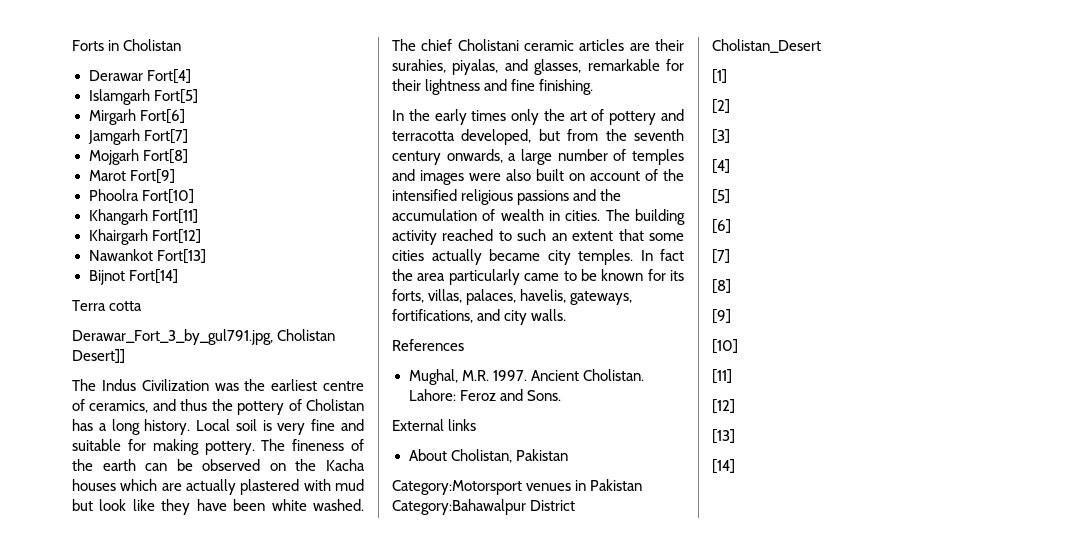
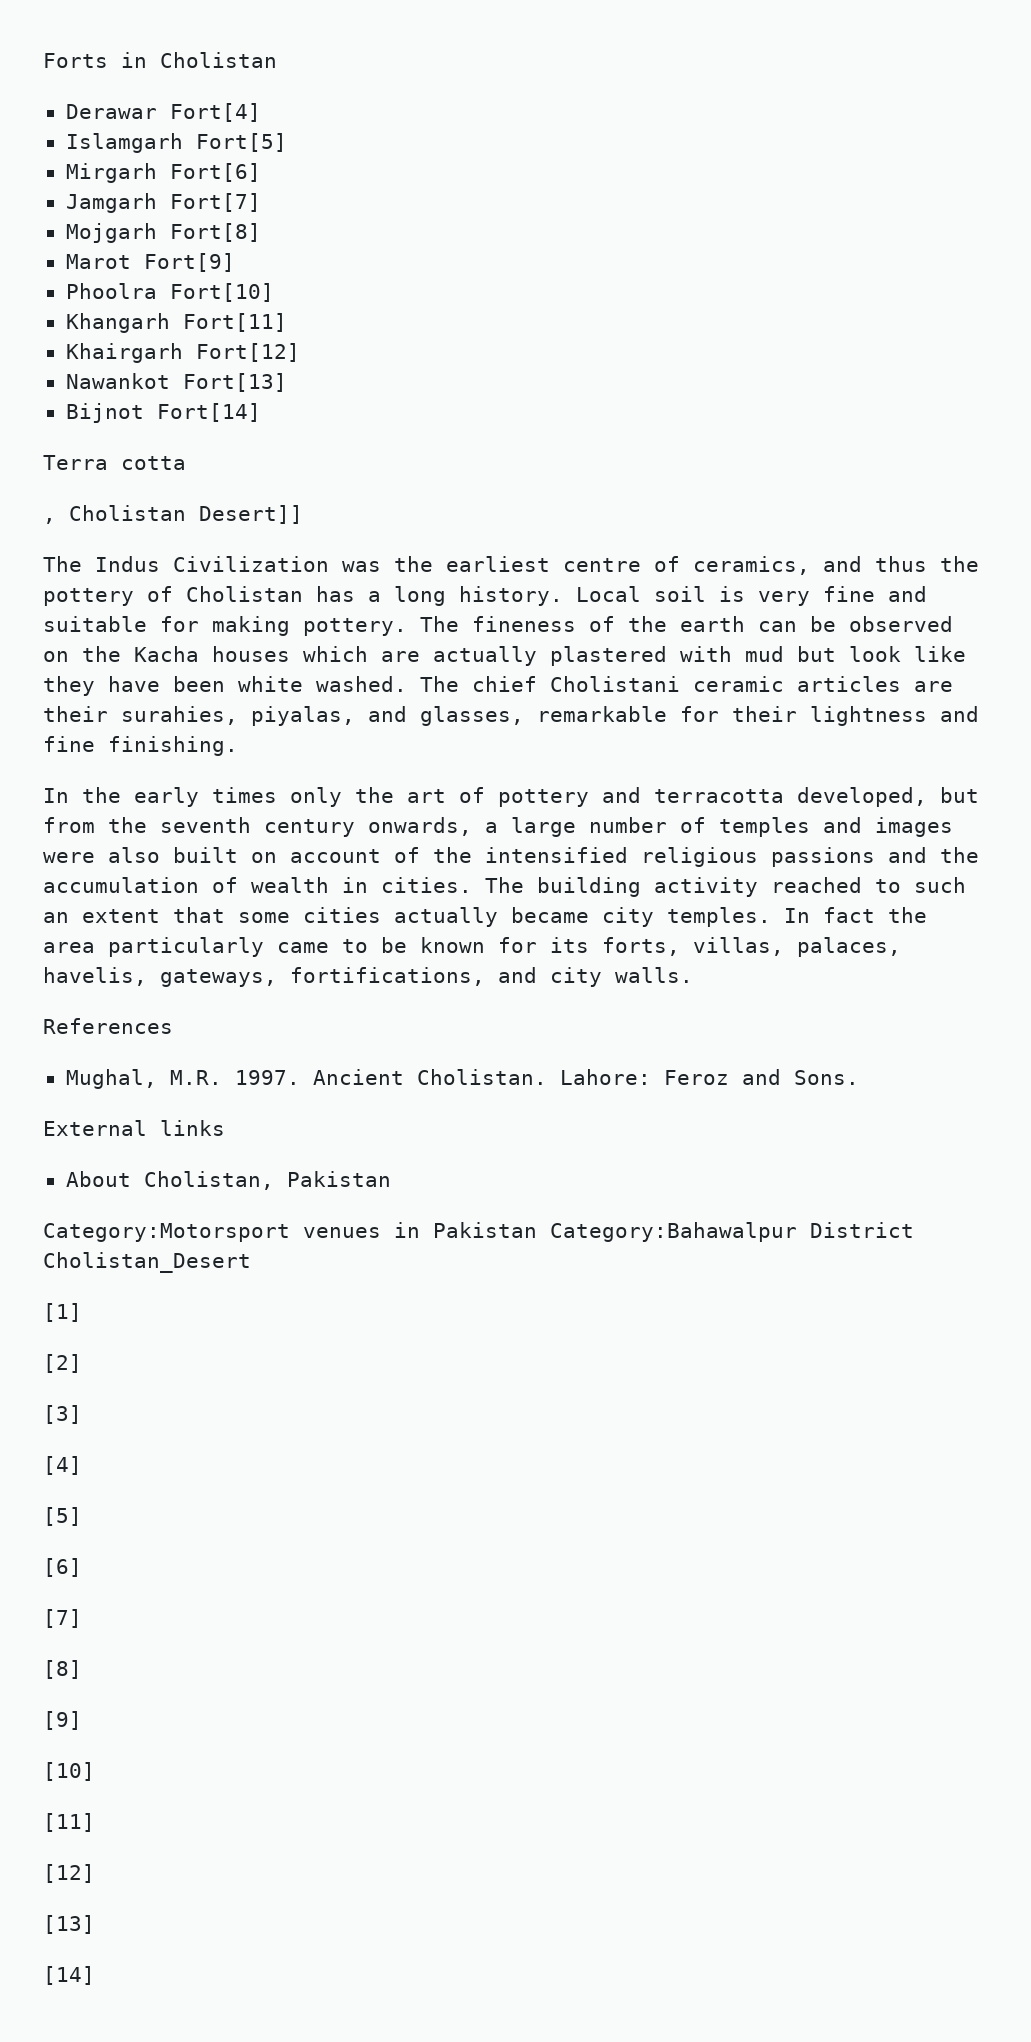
[72,329,273,345] Derawar_Fort_3_by_gul791.jpg, -> [43,518,56,524] ,

